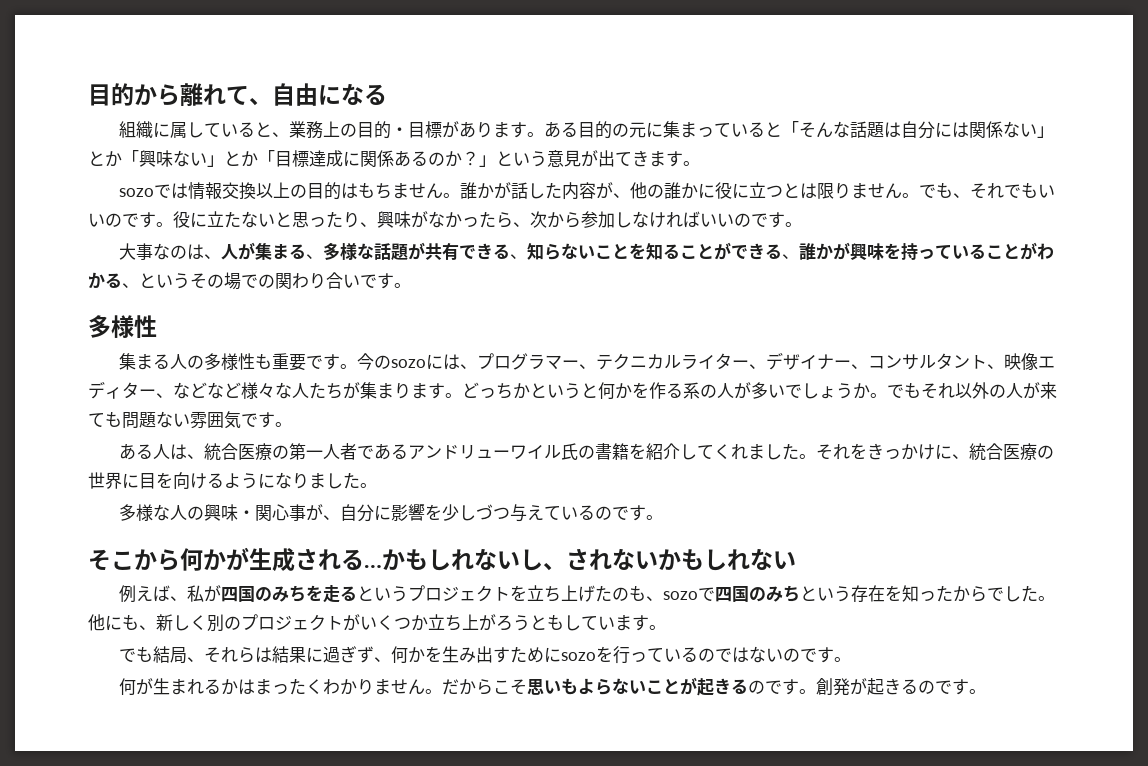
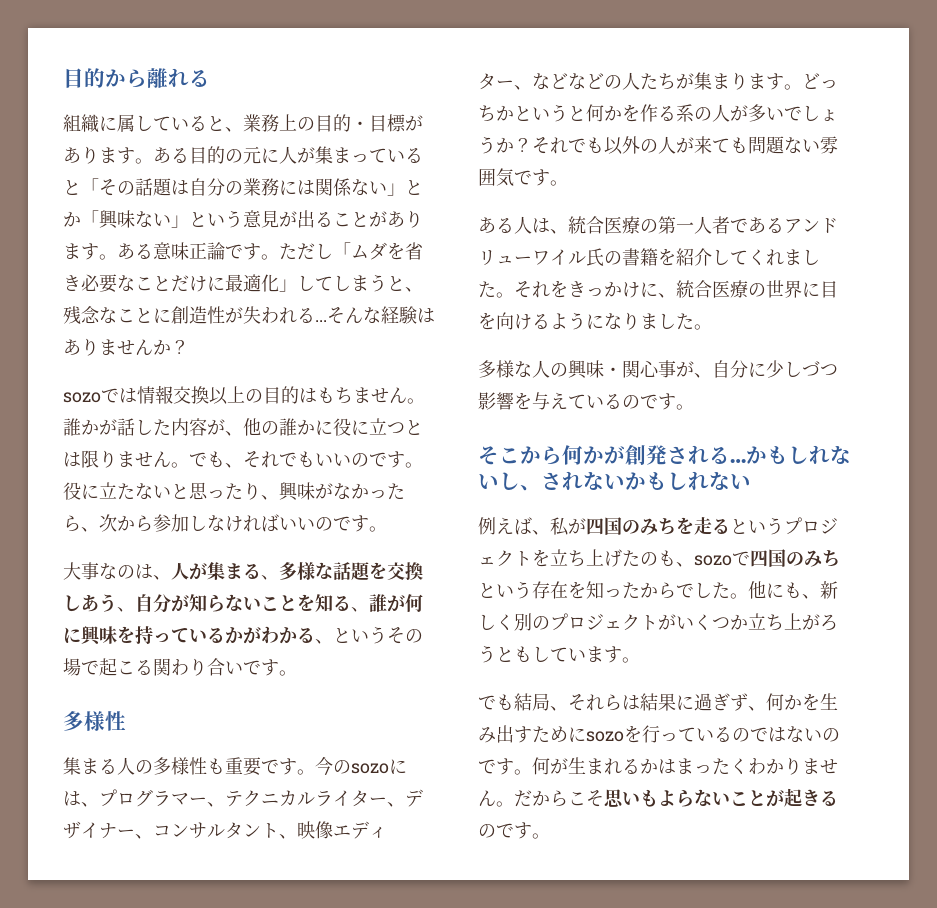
[226,83,364,106] て、自由にな -> (189, 77) none
(664, 130) none -> [279,146,315,164] 人が
[816,121,851,138] んな -> [117,181,135,195] の
(936, 130) none -> [225,178,279,196] の業務
[241,150,700,167] か「目標達成に関係あるのか？」という意見が出てきます。 -> [207,210,423,228] [63,242,423,260] [63,274,423,293] [63,306,435,325] [63,338,189,356] いう意見が出ることがあります。ある意味正論です。ただし「ムダを省き必要なことだけに最適化」してしまうと、残念なことに創造性が失われる...そんな経験はありませんか？
[408,242,528,260] が共有できる、 -> [369,562,423,580] [63,594,189,613] を交換しあう、自分が
[680,242,851,260] ことができる、誰かが -> [351,594,423,612] [63,627,81,644] 、誰が何に
[986,244,1021,259] こと -> [225,627,243,644] か
[258,274,275,288] の -> [99,658,153,676] 起こる
[241,382,292,399] 様々な -> [604,75,622,89] の
[870,382,955,399] 。でもそれ -> [514,137,604,154] ？それでも
[391,504,443,521] 影響を -> (766, 369) none
(511, 513) none -> [478,392,532,410] 影響を
[249,548,295,572] 生成 -> [625,445,667,465] 創発
(852, 659) // -> (532, 772) none
[816,678,987,696] 創発が起きるのです。 -> (550, 836) none

